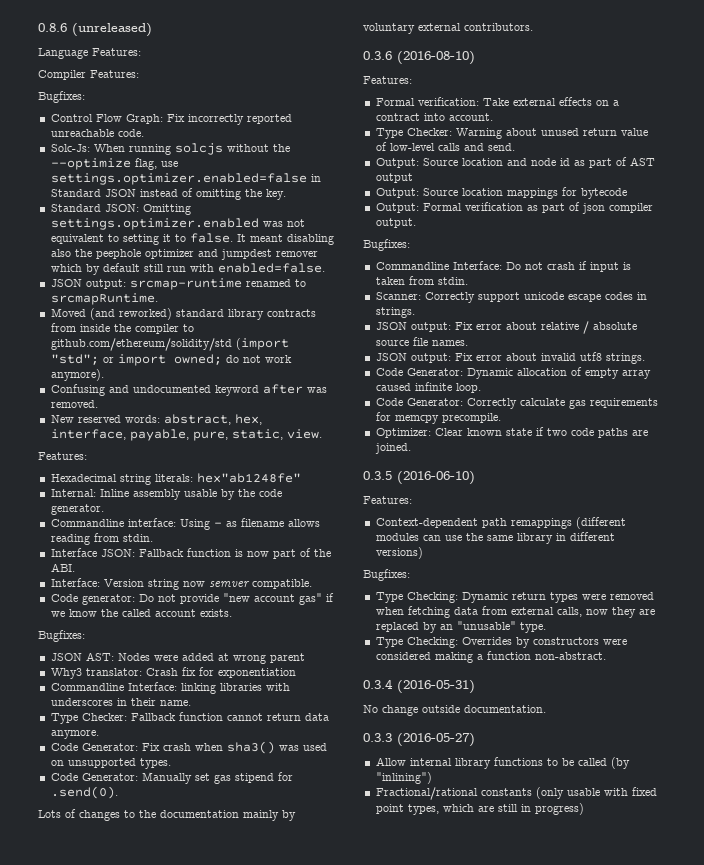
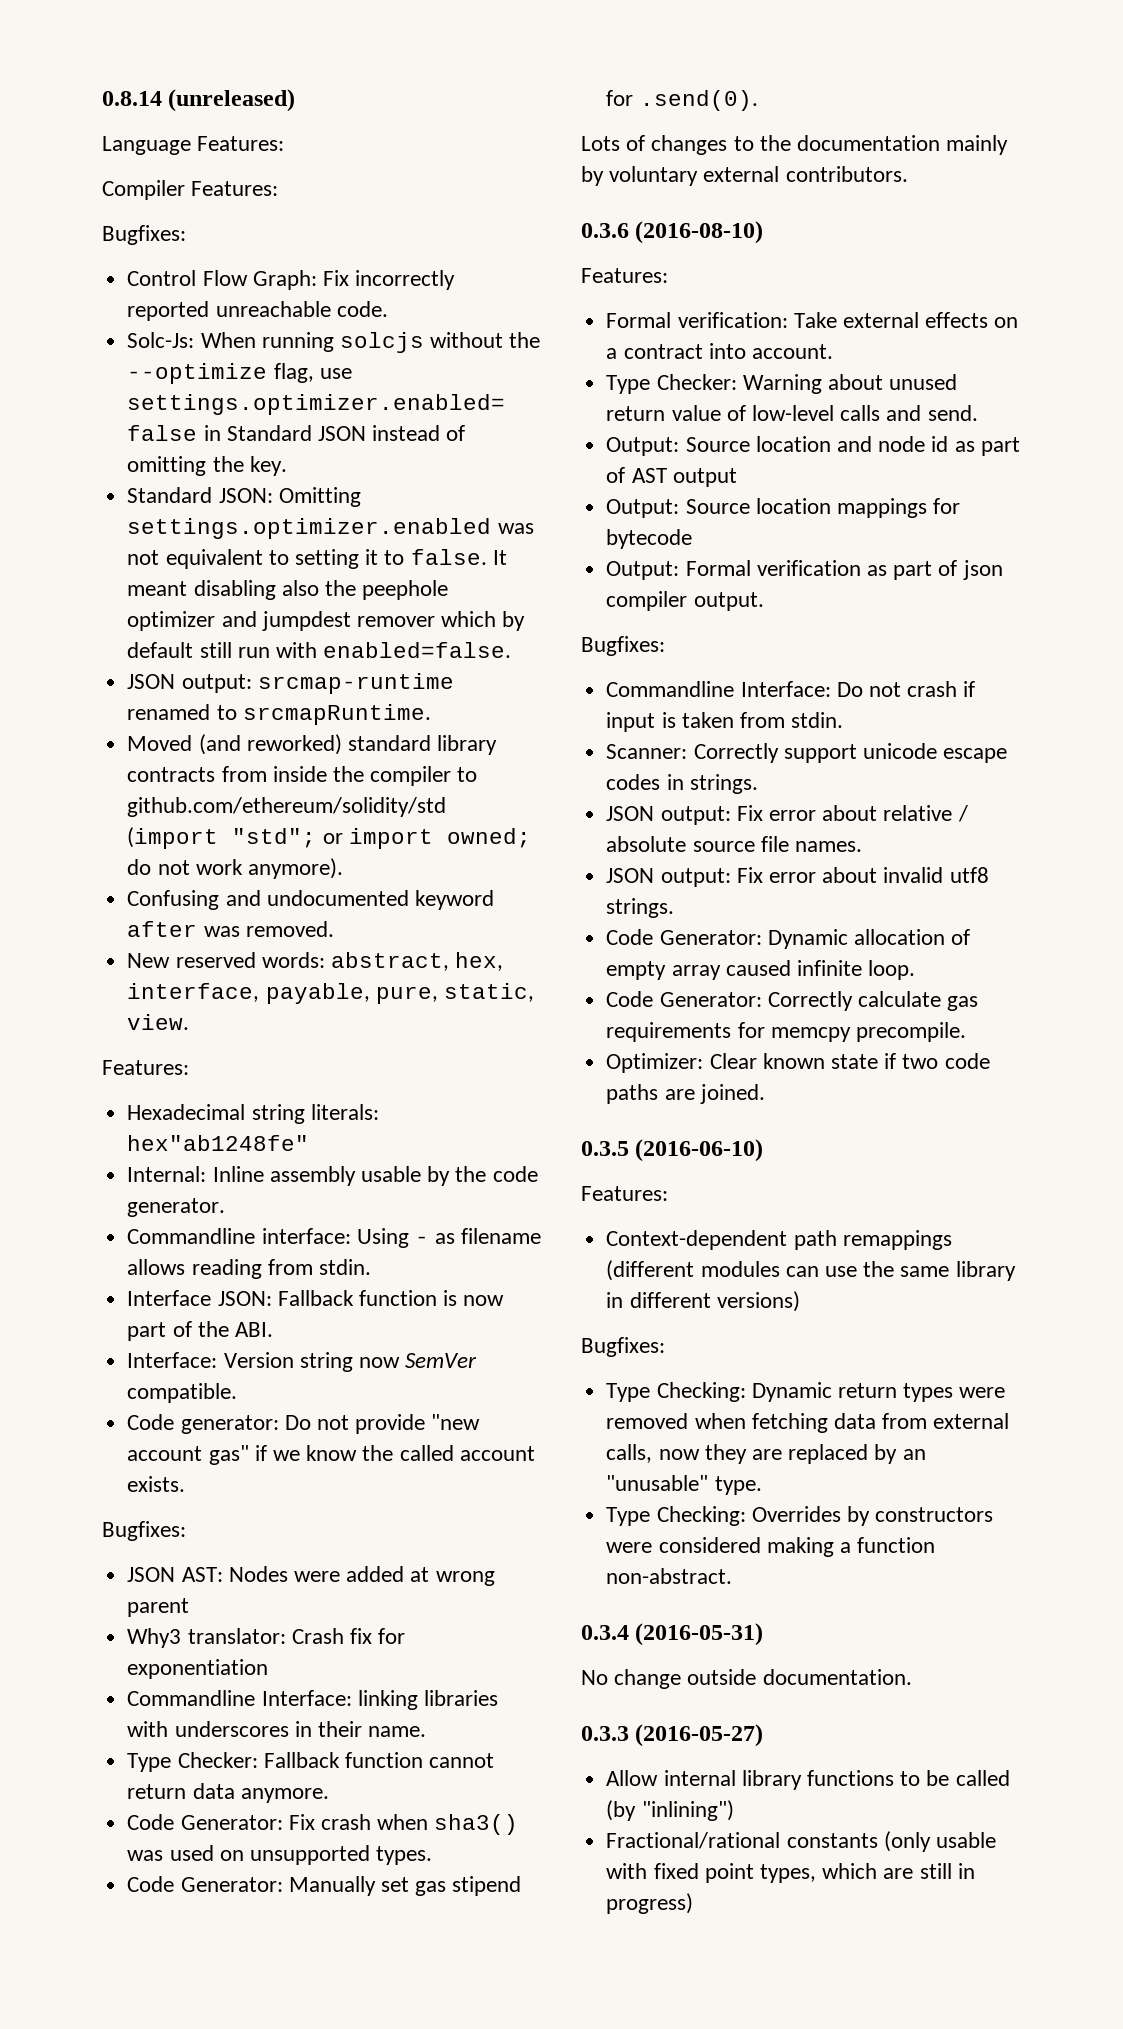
[38,23,67,32] 0.8.6 -> [102,91,162,106] 0.8.14
[208,581,250,588] semver -> [405,1353,478,1368] SemVer

